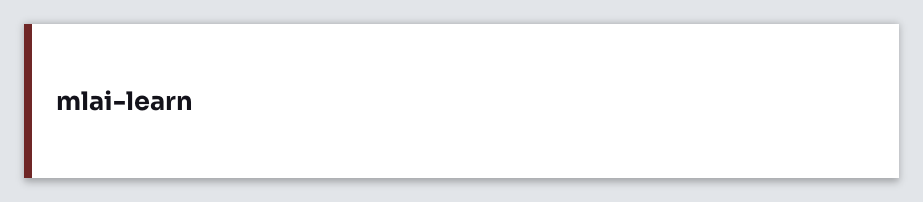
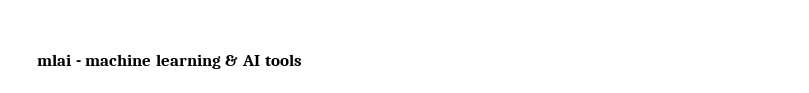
[56,90,193,111] mlai-learn -> [37,54,302,69] mlai - machine learning & AI tools

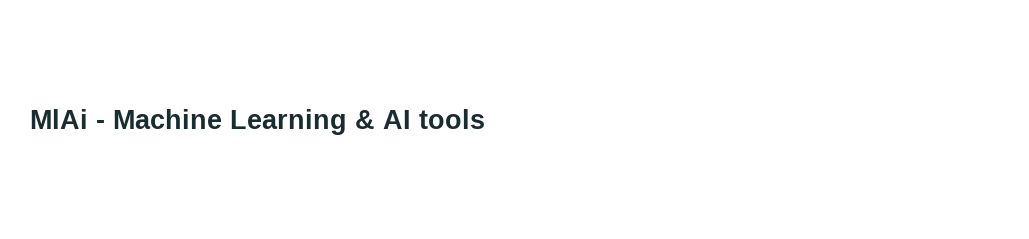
[37,54,221,69] mlai - machine learning -> [30,109,347,135] MlAi - Machine Learning

